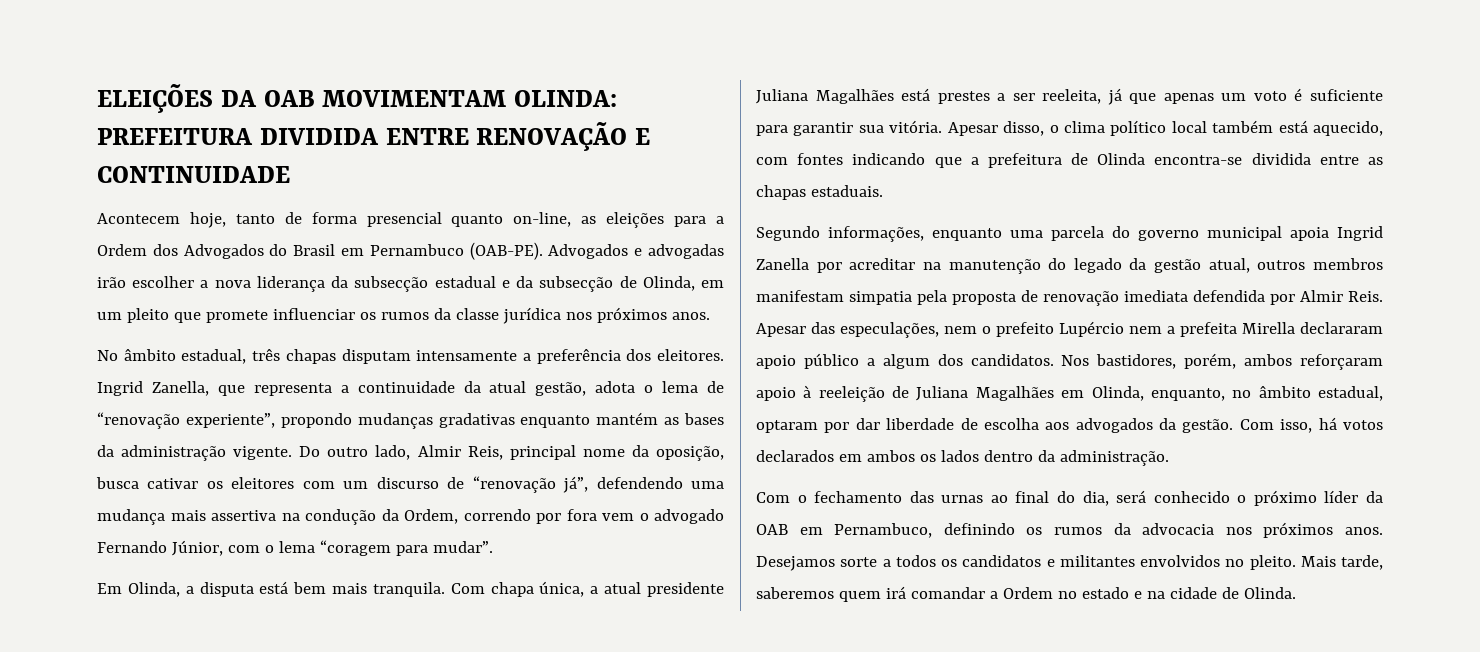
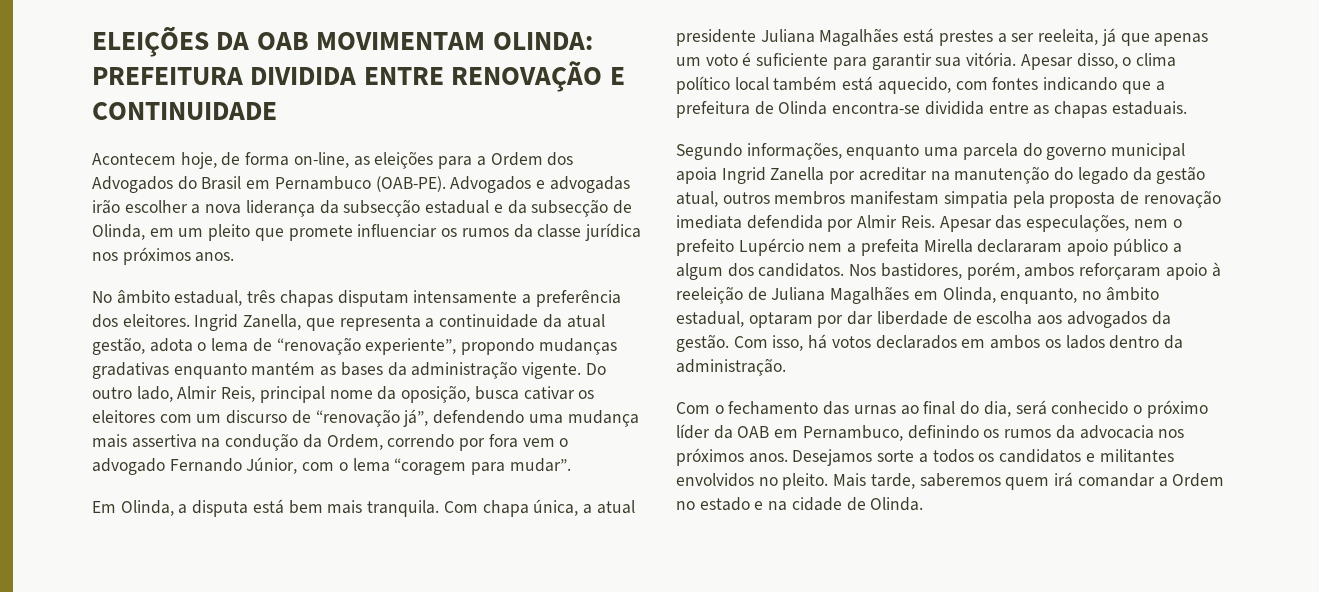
[235,214,275,224] tanto -> (217, 160) none
[366,212,504,227] presencial quanto -> (290, 159) none

